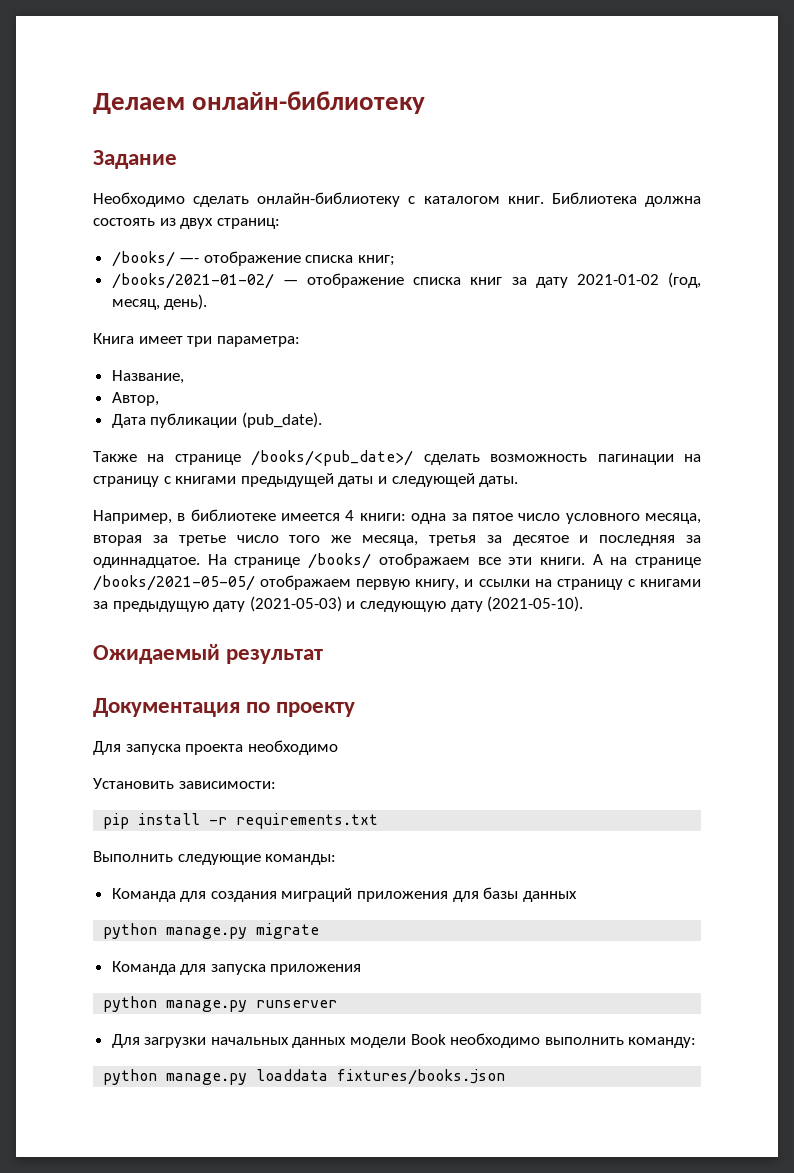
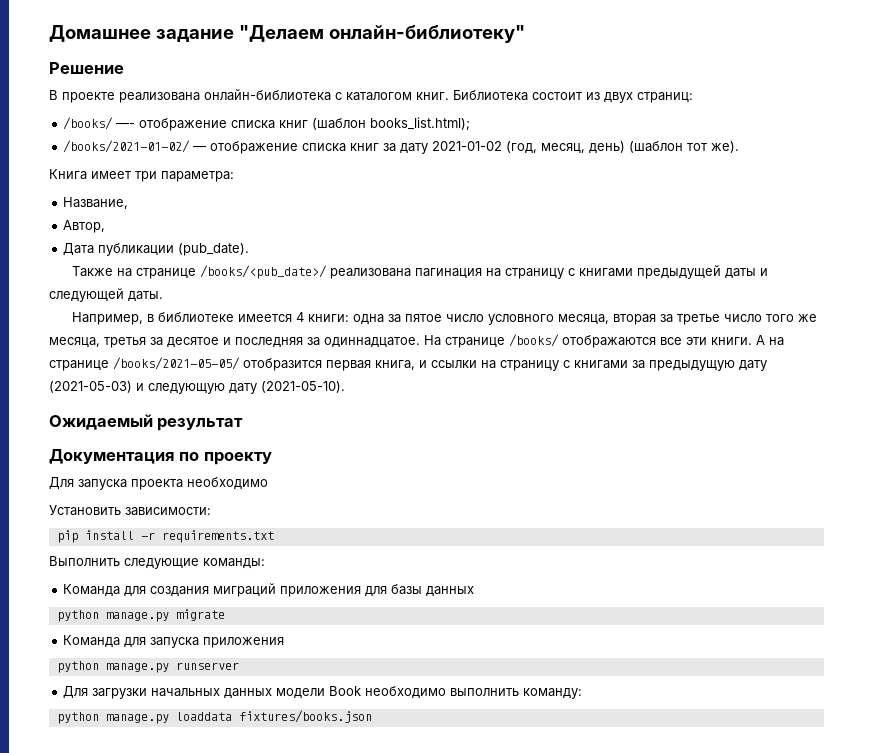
[93,91,426,114] [93,150,177,169] [93,192,401,207] Делаем онлайн-библиотеку // Задание // Необходимо сделать онлайн-библиотеку -> [49,25,525,43] [49,62,124,74] [49,89,331,103] Домашнее задание "Делаем онлайн-библиотеку" // Решение // В проекте реализована онлайн-библиотека
[645,196,701,207] [93,218,155,226] должна состоять -> [532,92,582,100] состоит
[358,255,396,266] книг; -> [279,117,471,131] книг (шаблон books_list.html);
[164,294,208,310] день). -> [589,141,740,154] день) (шаблон тот же).
[423,454,674,465] сделать возможность пагинации -> [330,268,483,279] реализована пагинация
[378,553,470,568] отображаем -> [562,335,656,348] отображаются
[260,575,460,590] отображаем первую книгу, -> [243,358,415,371] отобразится первая книга,

